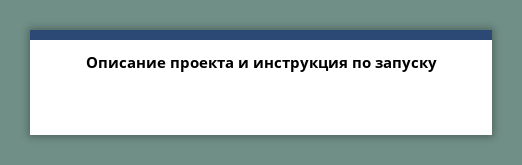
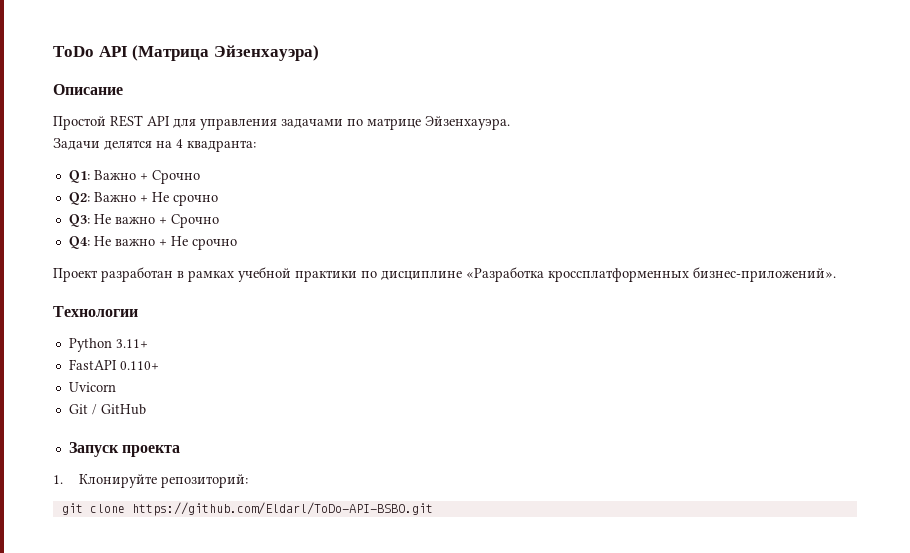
[86,57,437,72] Описание проекта и инструкция по запуску -> [53,45,319,61] [53,84,123,95] [53,115,510,130] [53,138,256,152] [68,170,200,184] [68,192,218,206] [68,214,219,228] [68,236,237,250] [53,267,836,282] [53,306,138,317] [68,338,148,352] [68,359,159,370] [68,382,116,392] [68,404,146,415] [68,442,181,457] [53,474,249,488] [61,502,433,516] ToDo API (Матрица Эйзенхауэра) // Описание // Простой REST API для управления задачами по матрице Эйзенхауэра. // Задачи делятся на 4 квадранта: // Q1: Важно + Срочно // Q2: Важно + Не срочно // Q3: Не важно + Срочно // Q4: Не важно + Не срочно // Проект разработан в рамках учебной практики по дисциплине «Разработка кроссплатформенных бизнес-приложений». // Технологии // Python 3.11+ // FastAPI 0.110+ // Uvicorn // Git / GitHub // Запуск проекта // 1. Клонируйте репозиторий: // git clone https://github.com/Eldarl/ToDo-API-BSBO.git

